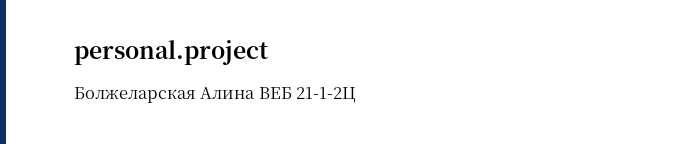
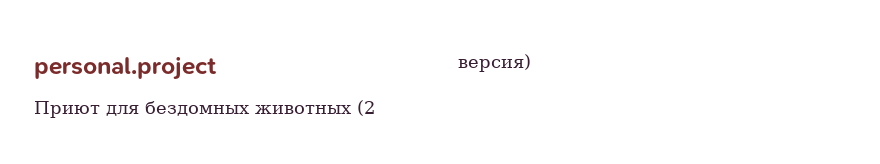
[74,87,357,103] Болжеларская Алина ВЕБ 21-1-2Ц -> [34,100,375,118] [458,54,531,72] Приют для бездомных животных (2 версия)

